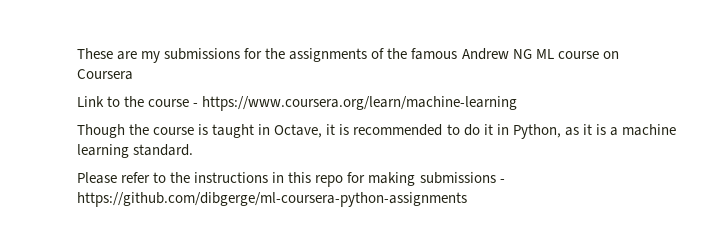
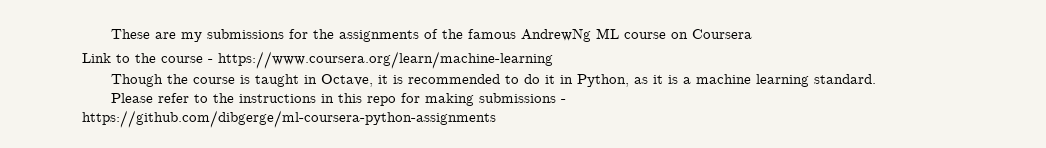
[461,48,532,60] Andrew NG -> [520,28,591,42] AndrewNg

